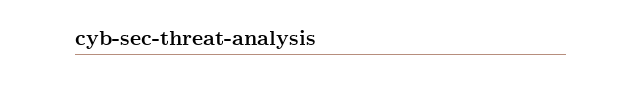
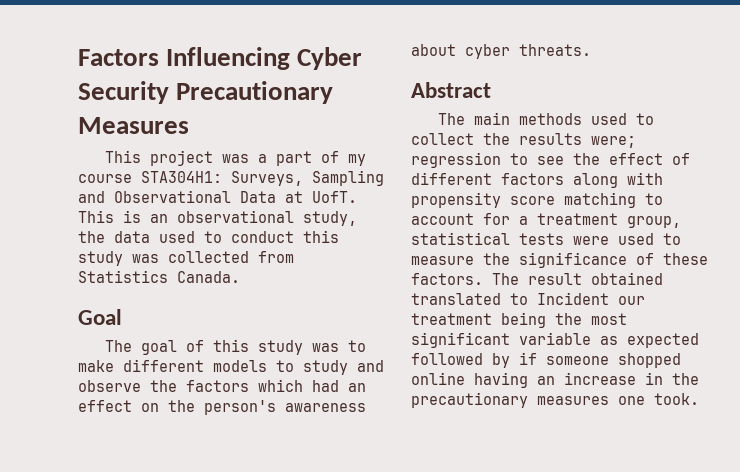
[75,30,316,49] cyb-sec-threat-analysis -> [78,47,363,70] [78,81,334,104] [78,117,189,134] [104,150,366,166] [78,170,384,186] [78,190,357,203] [78,210,357,226] [78,230,339,243] [78,251,294,266] [78,270,240,283] [78,309,122,325] [104,339,366,355] [78,359,384,375] [78,379,366,392] [78,400,366,415] [411,44,591,59] [411,82,491,98] [437,112,654,125] [411,133,636,148] [411,152,690,168] [411,172,663,188] [411,192,663,208] [411,213,681,228] [411,232,681,245] [411,252,708,268] [411,272,663,285] [411,292,645,305] [411,312,627,328] [411,332,699,348] [411,352,681,368] [411,372,699,388] [411,392,699,408] Factors Influencing Cyber Security Precautionary Measures // This project was a part of my course STA304H1: Surveys, Sampling and Observational Data at UofT. This is an observational study, the data used to conduct this study was collected from Statistics Canada. // Goal // The goal of this study was to make different models to study and observe the factors which had an effect on the person's awareness about cyber threats. // Abstract // The main methods used to collect the results were; regression to see the effect of different factors along with propensity score matching to account for a treatment group, statistical tests were used to measure the significance of these factors. The result obtained translated to Incident our treatment being the most significant variable as expected followed by if someone shopped online having an increase in the precautionary measures one took.

